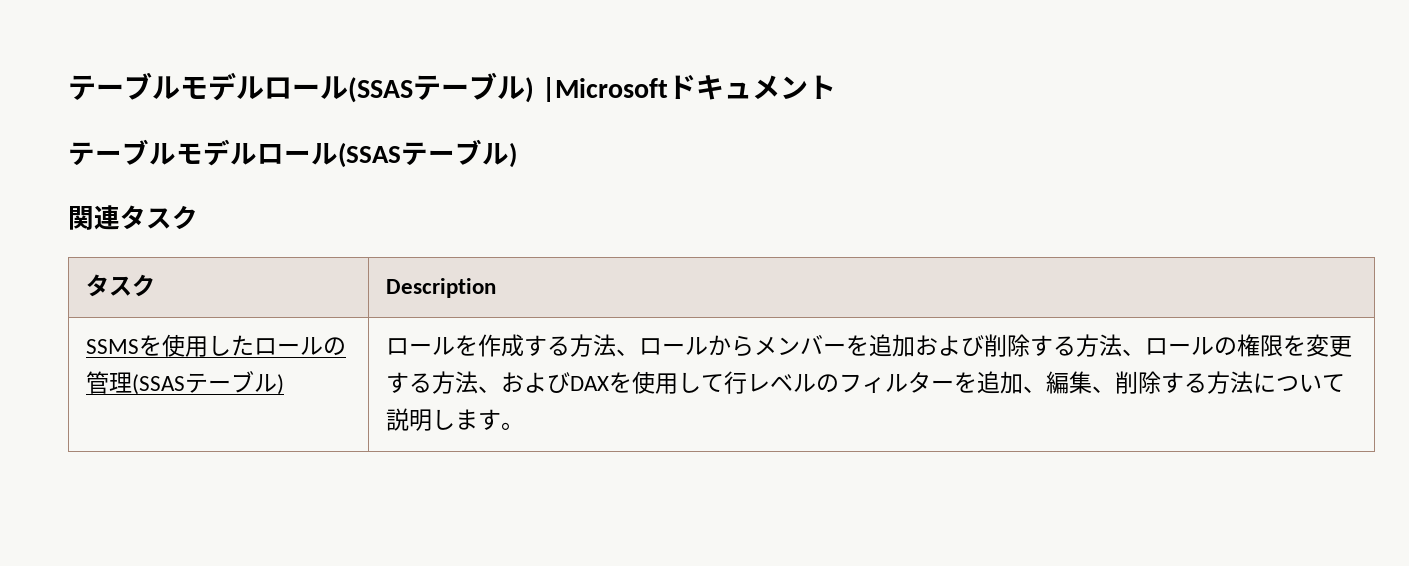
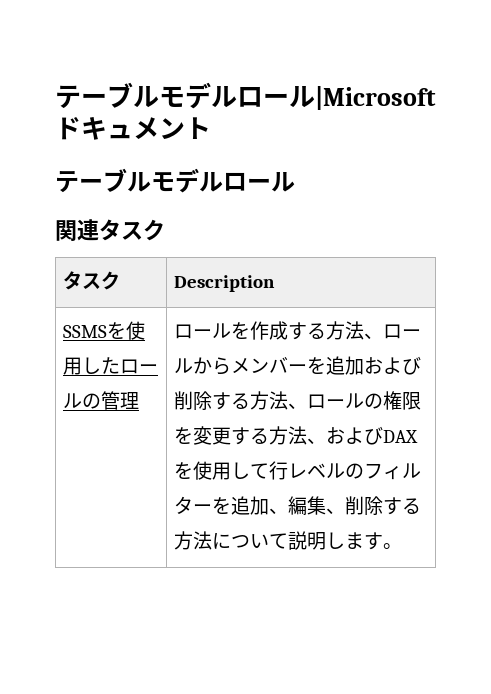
[68,72,534,103] テーブルモデルロール(SSASテーブル) -> [55,82,315,109] テーブルモデルロール
[338,139,517,168] (SSASテーブル) -> (295, 182) none
[131,371,284,395] (SSASテーブル) -> (139, 400) none

